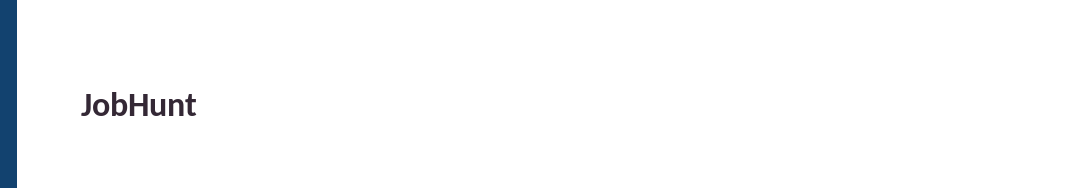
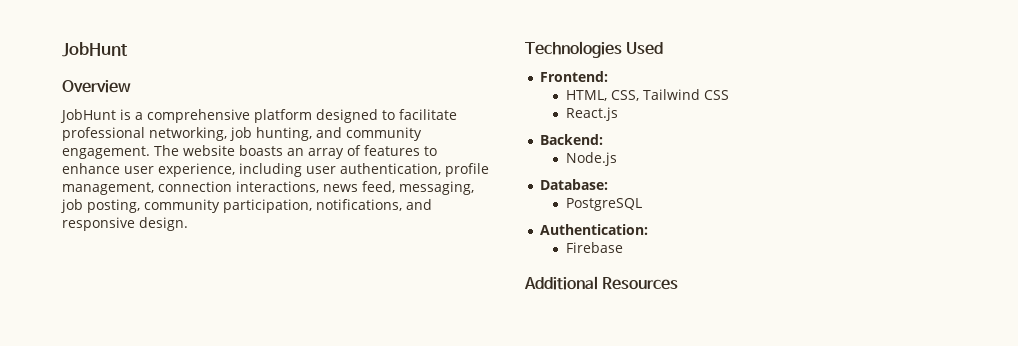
[81,92,197,116] JobHunt -> [62,42,128,57] [62,80,131,93] [60,109,457,123] [62,127,422,141] [62,145,437,159] [62,163,489,177] [62,181,474,195] [61,199,432,213] [62,217,188,231] [525,41,664,58] [539,71,608,82] [565,89,729,101] [565,107,618,121] [539,134,603,145] [565,152,617,166] [539,179,608,190] [565,198,642,211] [539,224,648,235] [565,242,623,253] [524,276,679,290] JobHunt // Overview // JobHunt is a comprehensive platform designed to facilitate professional networking, job hunting, and community engagement. The website boasts an array of features to enhance user experience, including user authentication, profile management, connection interactions, news feed, messaging, job posting, community participation, notifications, and responsive design. // Technologies Used // Frontend: // HTML, CSS, Tailwind CSS // React.js // Backend: // Node.js // Database: // PostgreSQL // Authentication: // Firebase // Additional Resources

